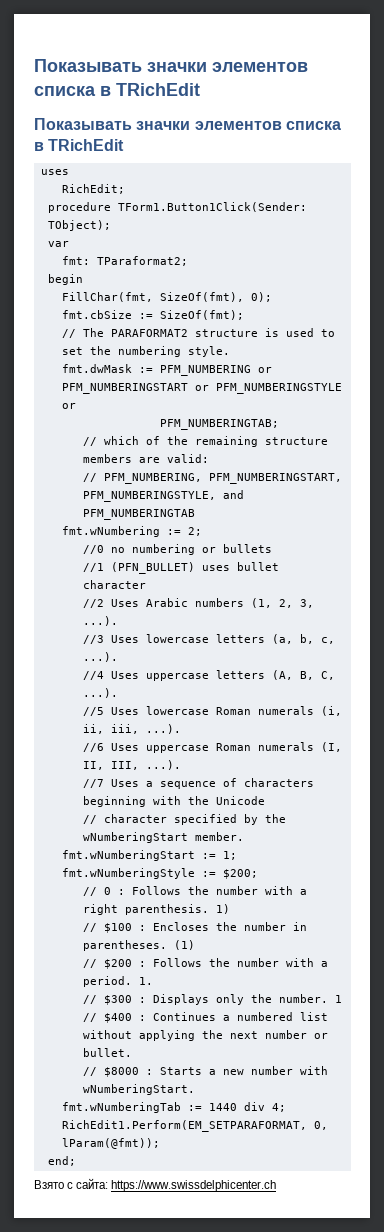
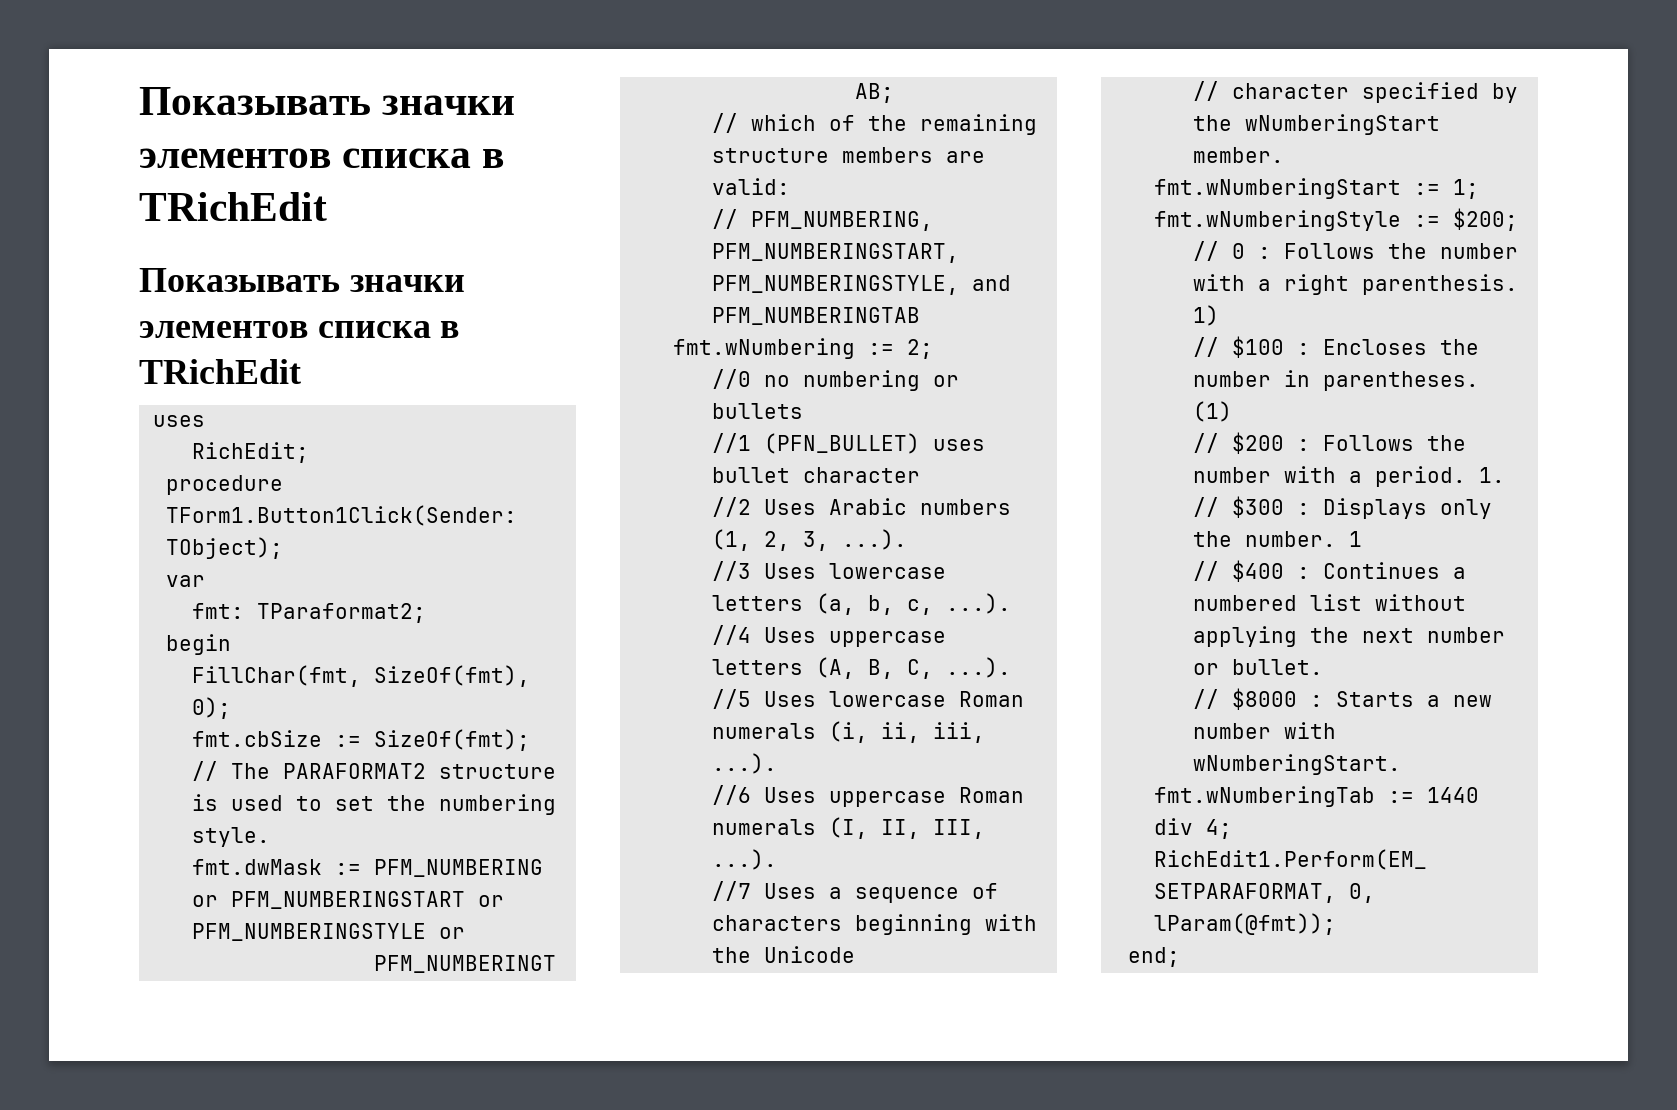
[34,1178,277,1192] // Взято с сайта: https://www.swissdelphicenter.ch -> (1180, 957) none

